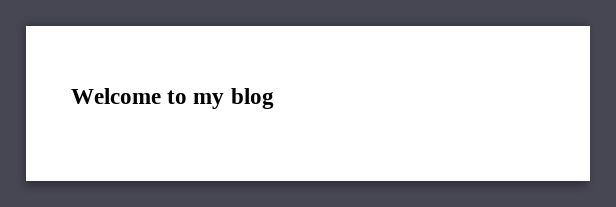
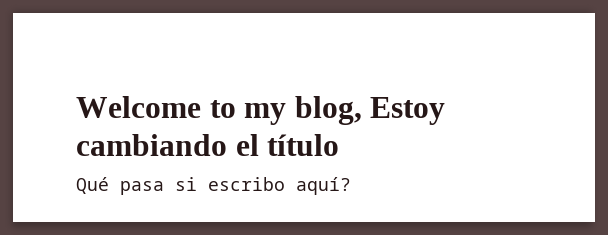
[230,88,274,109] blog -> [294,96,446,125] [76,134,340,156] [76,177,351,195] blog, Estoy cambiando el título // Qué pasa si escribo aquí?

